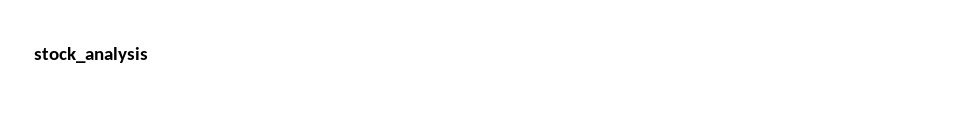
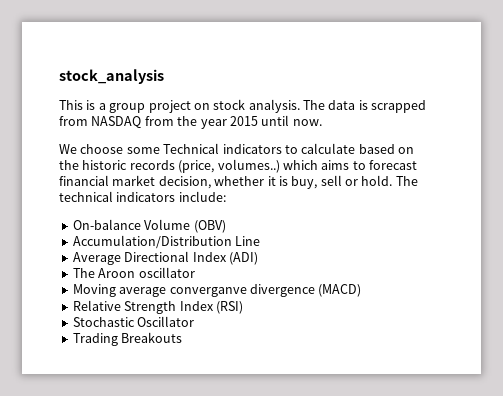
(148, 55) none -> [59,99,427,113] [59,115,322,129] [59,143,414,154] [59,159,417,173] [59,175,418,189] [59,191,226,202] [72,219,226,233] [72,235,261,249] [72,251,258,265] [72,267,195,278] [72,284,362,297] [72,300,243,314] [72,316,195,327] [72,332,183,346] // This is a group project on stock analysis. The data is scrapped from NASDAQ from the year 2015 until now. // We choose some Technical indicators to calculate based on the historic records (price, volumes..) which aims to forecast financial market decision, whether it is buy, sell or hold. The technical indicators include: // On-balance Volume (OBV) // Accumulation/Distribution Line // Average Directional Index (ADI) // The Aroon oscillator // Moving average converganve divergence (MACD) // Relative Strength Index (RSI) // Stochastic Oscillator // Trading Breakouts

